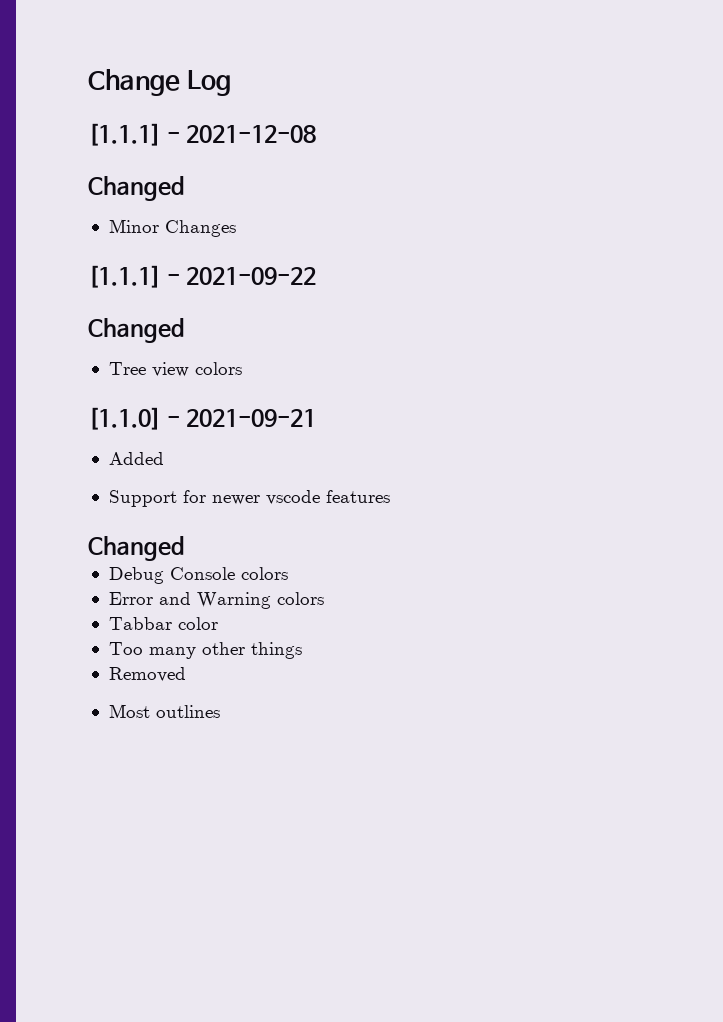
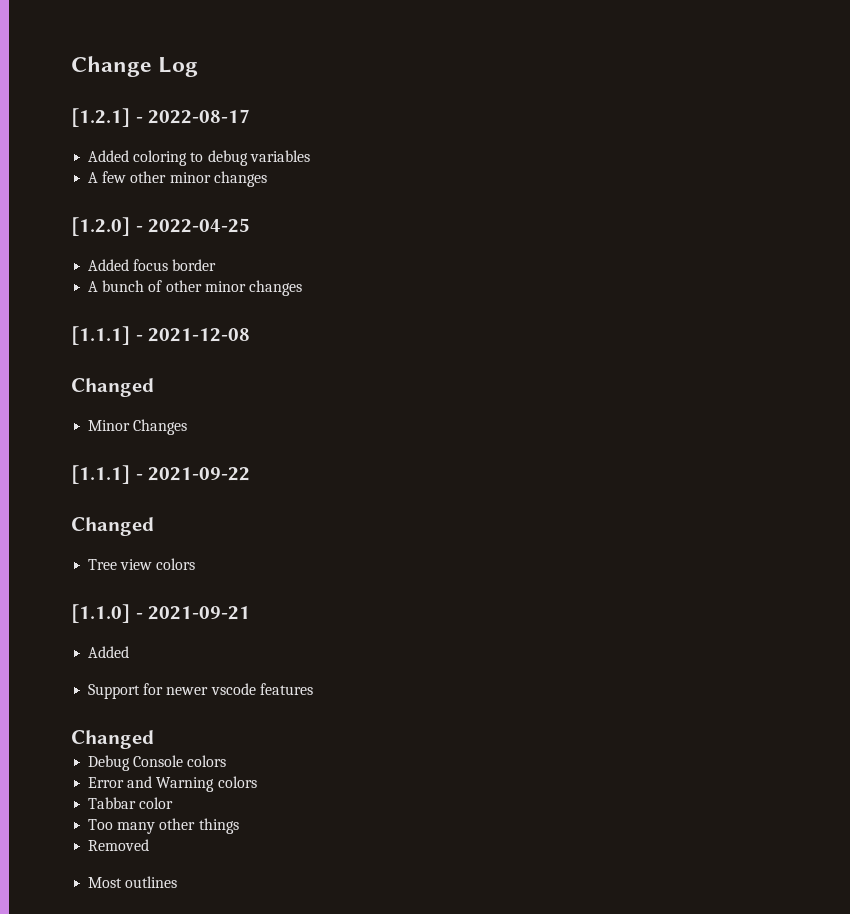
(231, 83) none -> [71,108,251,127] [88,150,310,166] [88,171,267,187] [71,217,251,236] [88,259,217,271] [88,280,302,296] // [1.2.1] - 2022-08-17 // Added coloring to debug variables // A few other minor changes // [1.2.0] - 2022-04-25 // Added focus border // A bunch of other minor changes

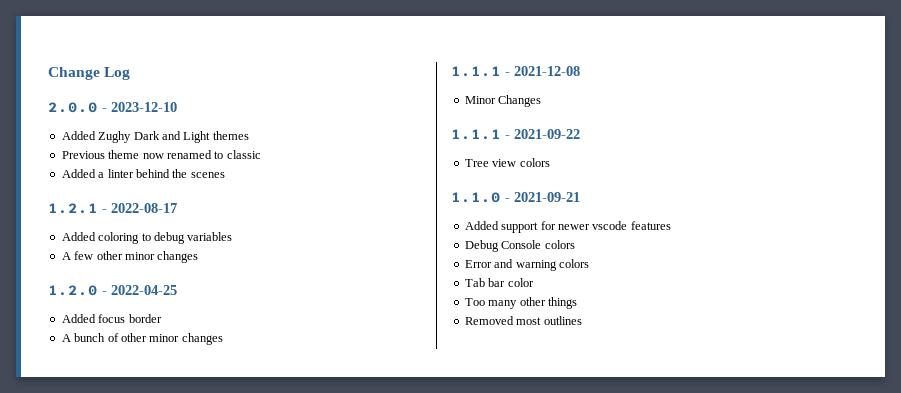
[71,108,130,127] [1.2.1] -> [48,102,177,113] [61,131,249,143] [61,150,261,159] [61,169,225,178] [48,203,98,214] 2.0.0 - 2023-12-10 // Added Zughy Dark and Light themes // Previous theme now renamed to classic // Added a linter behind the scenes // 1.2.1
[71,217,130,236] [1.2.0] -> [48,285,98,296] 1.2.0
[71,326,130,345] [1.1.1] -> [451,66,501,77] 1.1.1
[71,378,154,397] // Changed -> (580, 71) none
[71,465,130,484] [1.1.1] -> [451,129,501,140] 1.1.1
[71,517,154,536] // Changed -> (580, 134) none
[71,604,130,623] [1.1.0] -> [451,192,501,203] 1.1.0
[88,684,141,699] // Support -> [501,222,539,233] support
[71,730,154,749] // Changed -> (671, 225) none
[156,776,257,792] [88,797,137,809] Warning colors // Tabbar -> [515,259,589,271] [464,278,506,287] warning colors // Tab bar
[88,877,123,888] // Most -> [516,317,542,325] most

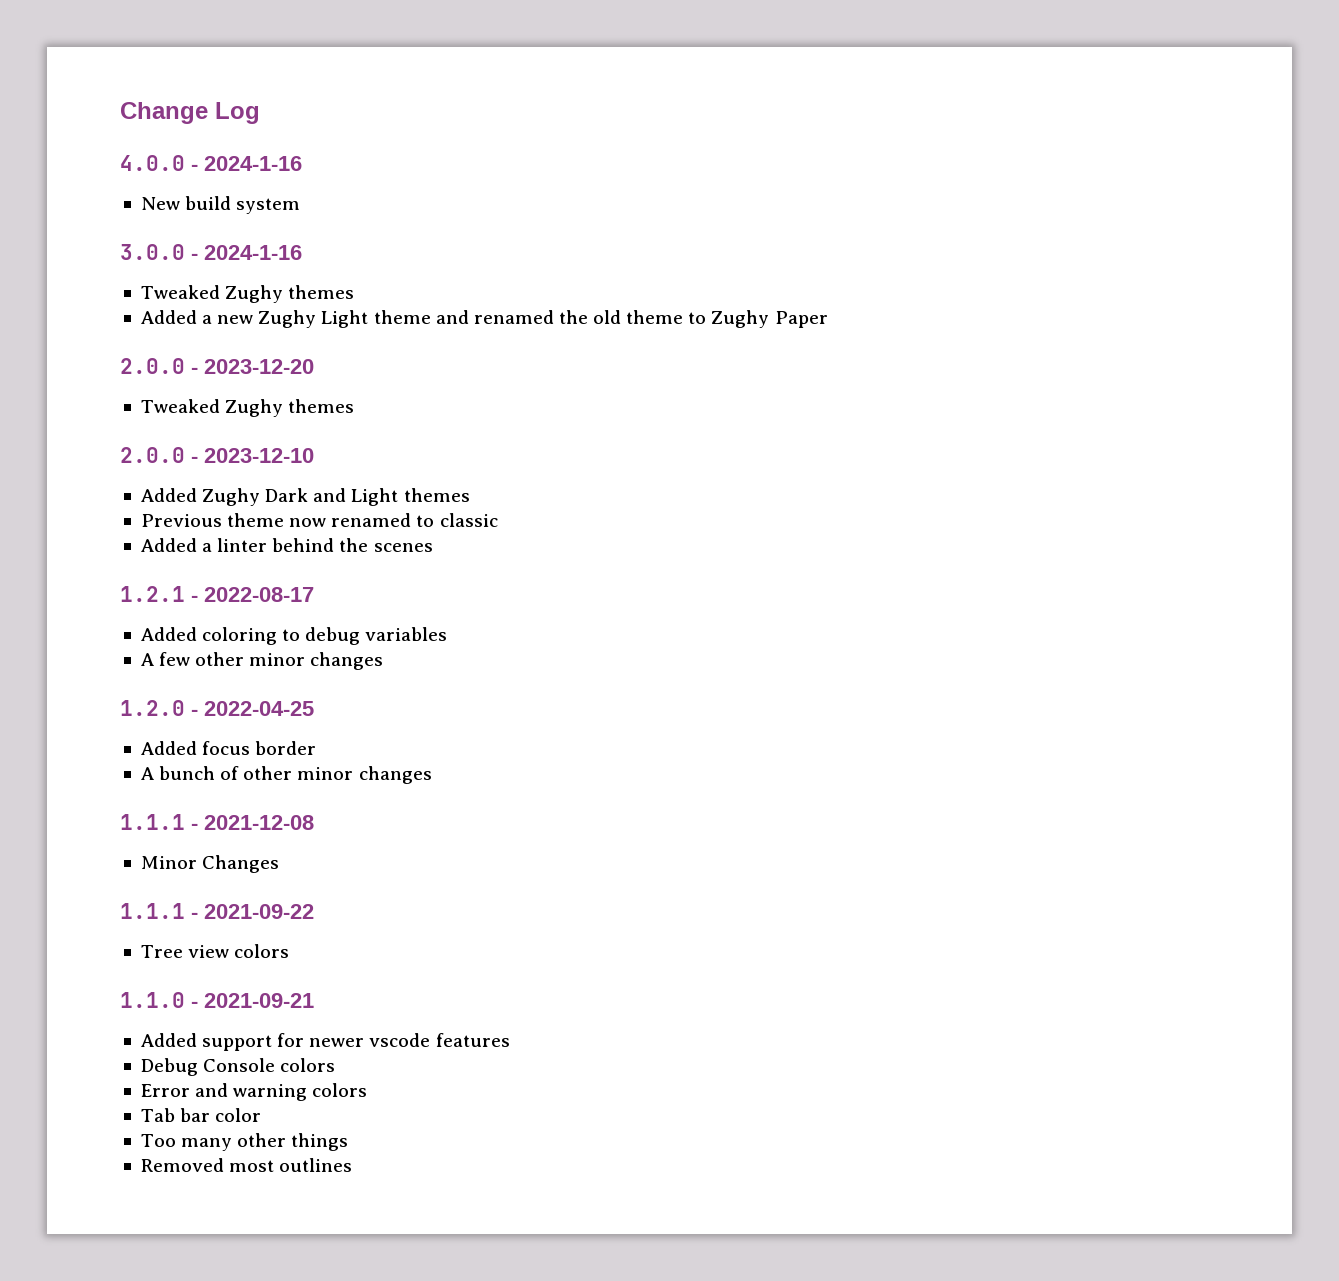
(131, 73) none -> [120,155,302,171] [140,196,301,214] [120,244,302,260] [140,285,355,303] [140,310,828,328] [120,358,314,374] [140,399,355,417] // 4.0.0 - 2024-1-16 // New build system // 3.0.0 - 2024-1-16 // Tweaked Zughy themes // Added a new Zughy Light theme and renamed the old theme to Zughy Paper // 2.0.0 - 2023-12-20 // Tweaked Zughy themes

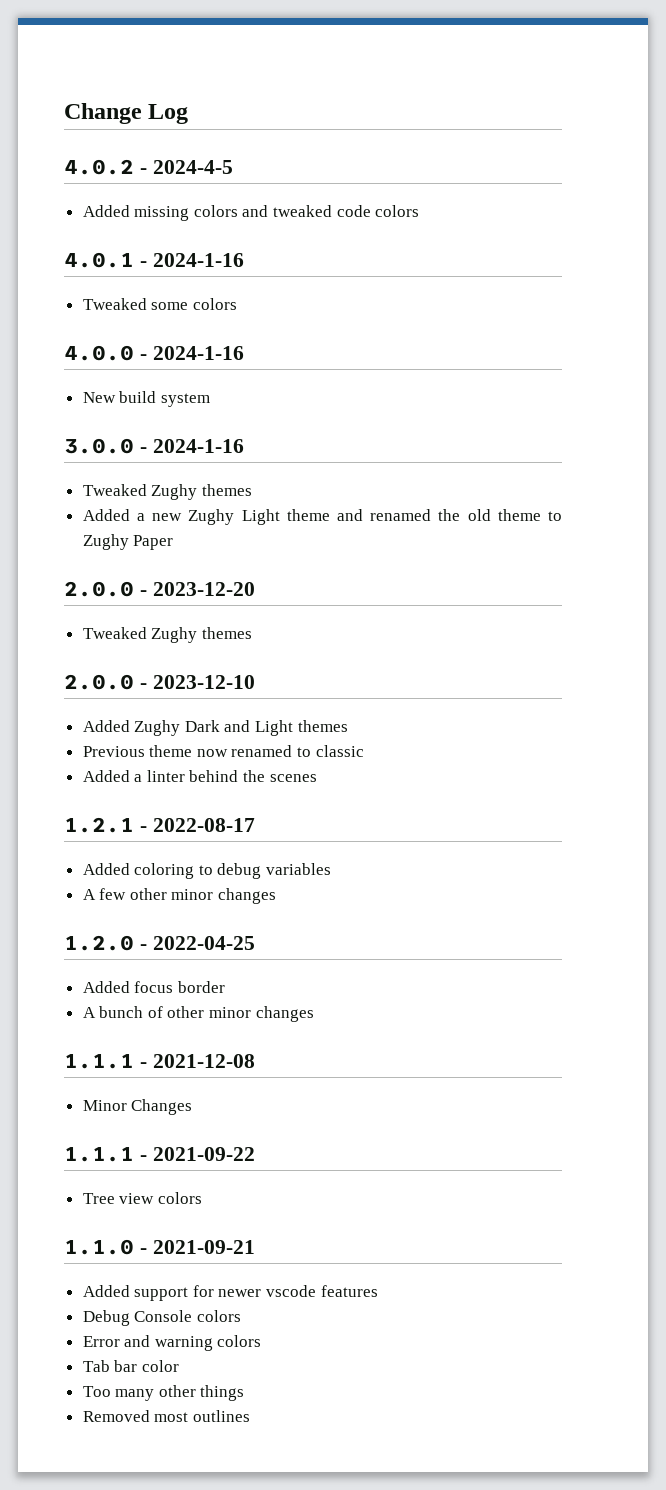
(260, 113) none -> [64,159,233,175] [82,205,420,221] [64,252,244,268] [82,298,237,310] // 4.0.2 - 2024-4-5 // Added missing colors and tweaked code colors // 4.0.1 - 2024-1-16 // Tweaked some colors

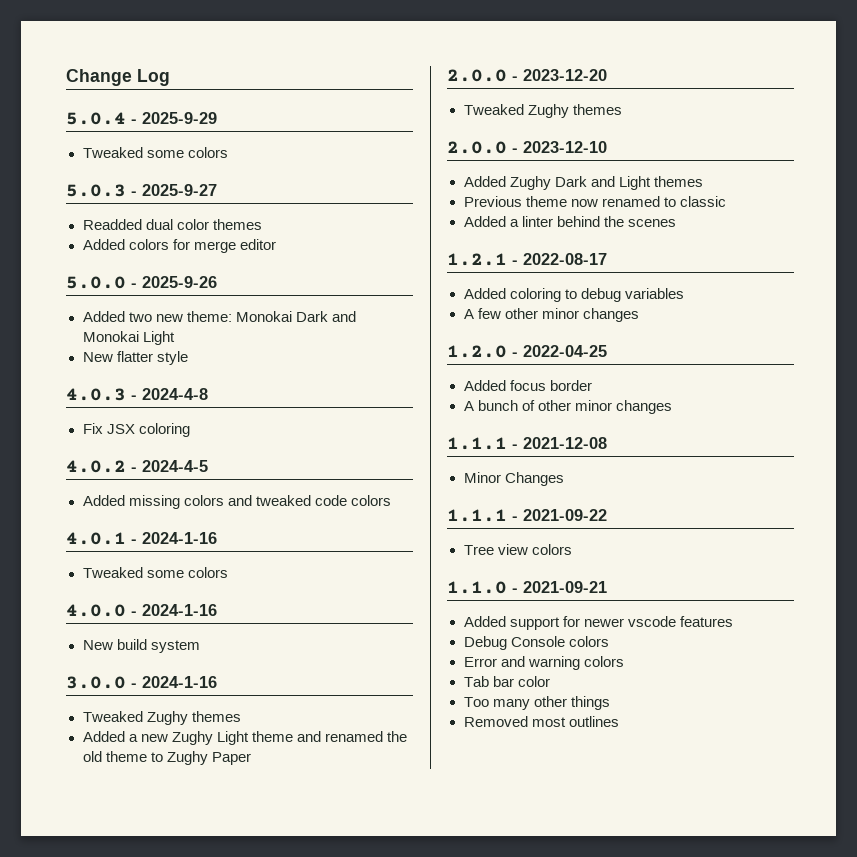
(189, 114) none -> [66,112,217,125] [82,147,228,158] [66,184,217,197] [82,219,262,230] [82,239,276,253] [66,276,217,289] [82,311,356,322] [82,331,175,345] [82,351,188,365] [66,388,208,401] [82,423,190,437] // 5.0.4 - 2025-9-29 // Tweaked some colors // 5.0.3 - 2025-9-27 // Readded dual color themes // Added colors for merge editor // 5.0.0 - 2025-9-26 // Added two new theme: Monokai Dark and Monokai Light // New flatter style // 4.0.3 - 2024-4-8 // Fix JSX coloring

